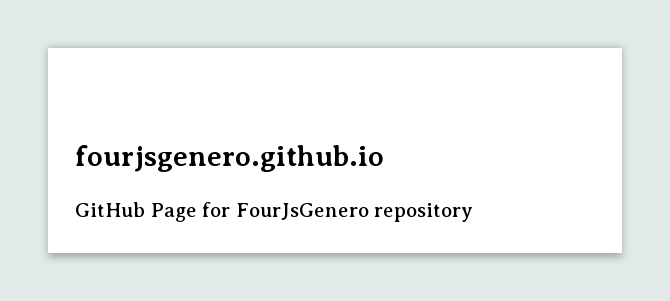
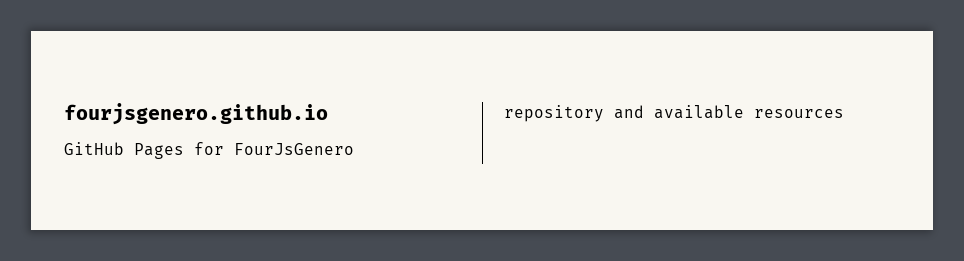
[150,203,197,222] Page -> [134,143,184,159] Pages
(474, 212) none -> [614,105,844,119] and available resources

